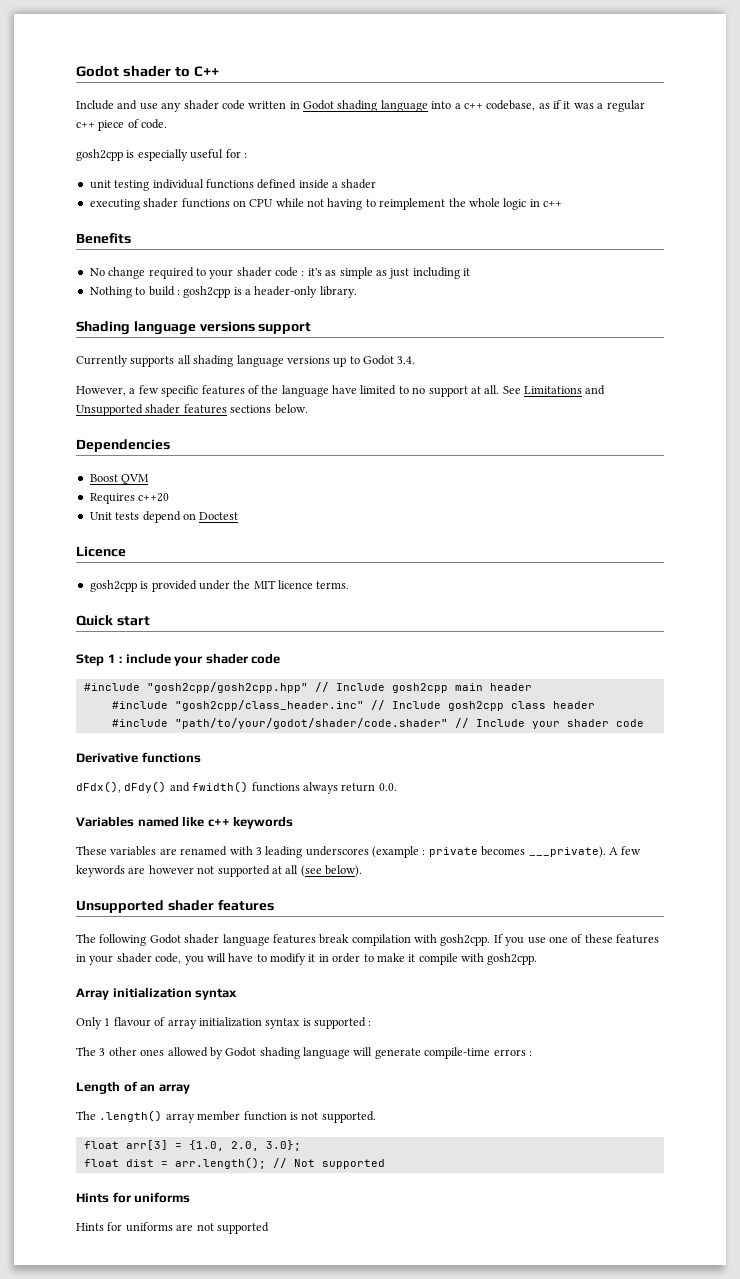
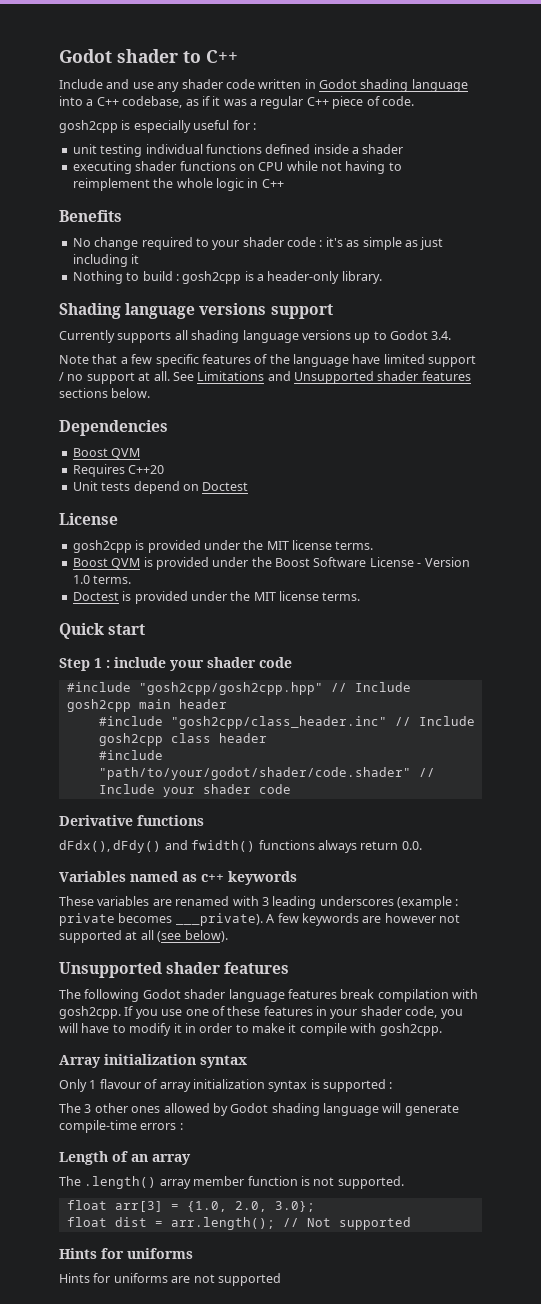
[463,103,483,109] c++ -> [96,97,119,106] C++
[76,122,95,128] c++ -> [306,97,329,106] C++
[543,201,562,207] c++ -> [261,179,284,188] C++
[76,386,126,396] However, -> [59,354,118,364] Note that
[398,386,409,394] to -> [428,355,477,367] [59,372,64,381] support /
[138,493,170,502] c++20 -> [128,465,165,474] C++20
[76,546,126,557] Licence -> [59,513,118,525] License
[278,580,313,589] licence -> [292,540,374,550] [72,557,470,570] [72,575,132,584] [72,591,319,604] license terms. // Boost QVM is provided under the Boost Software License - Version 1.0 terms. // Doctest is provided under the MIT license
[182,816,205,827] like -> [182,874,197,882] as

